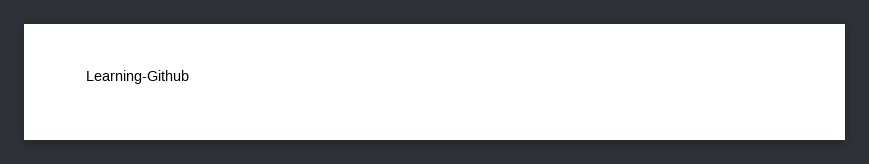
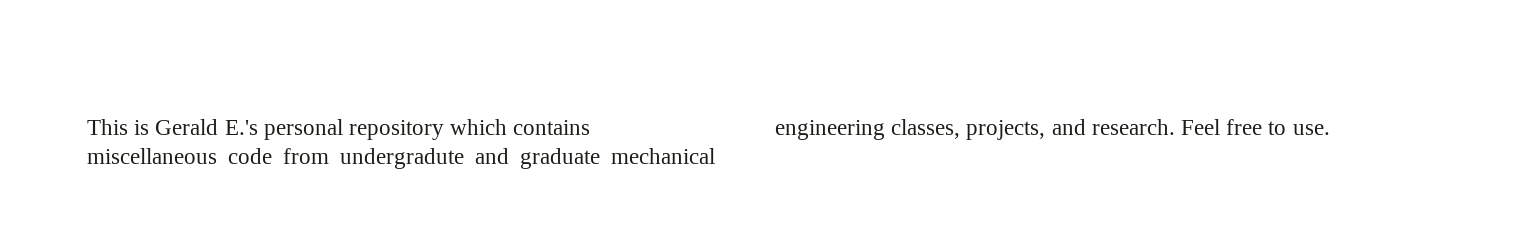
[86,70,189,84] Learning-Github -> [87,119,591,140] [87,148,715,169] [775,119,1330,140] This is Gerald E.'s personal repository which contains miscellaneous code from undergradute and graduate mechanical engineering classes, projects, and research. Feel free to use.

